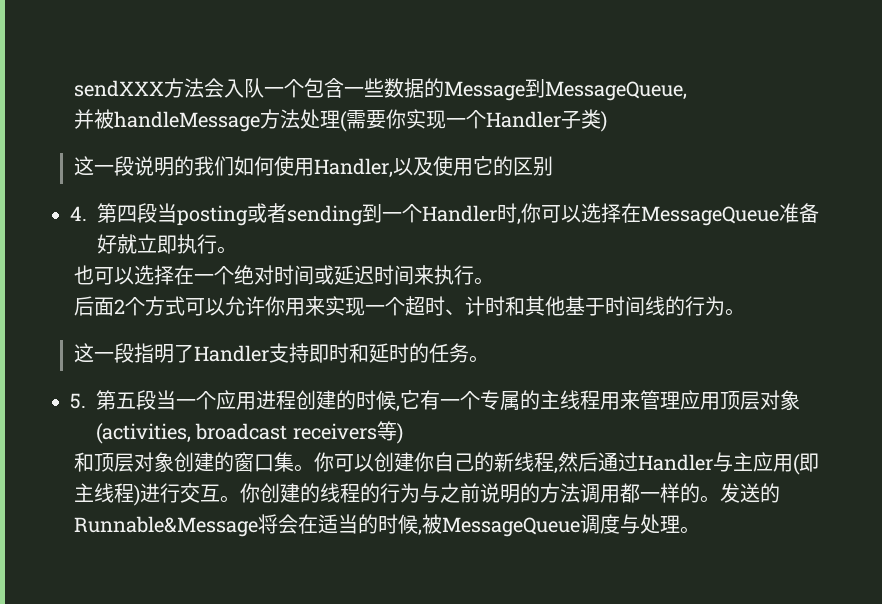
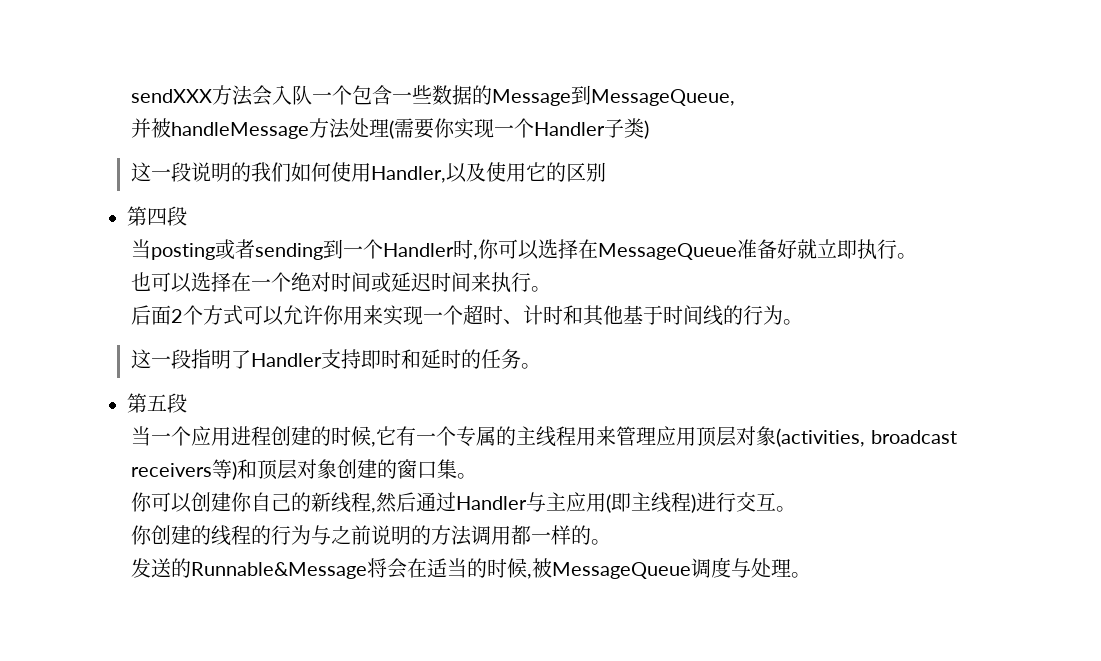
[70,206,87,221] 4. -> (607, 172) none
(157, 213) none -> (187, 216) //
[70,393,86,409] 5. -> (542, 366) none
(156, 400) none -> (187, 403) //
(403, 433) // -> (238, 470) none
(314, 468) none -> (478, 476) //
(240, 499) none -> (797, 509) //
(720, 499) none -> (612, 542) //

